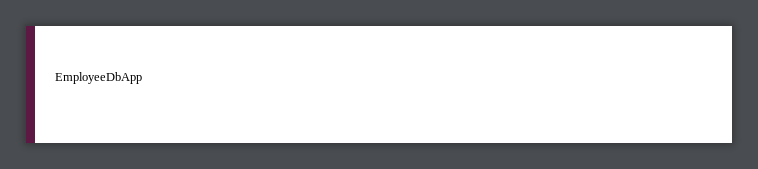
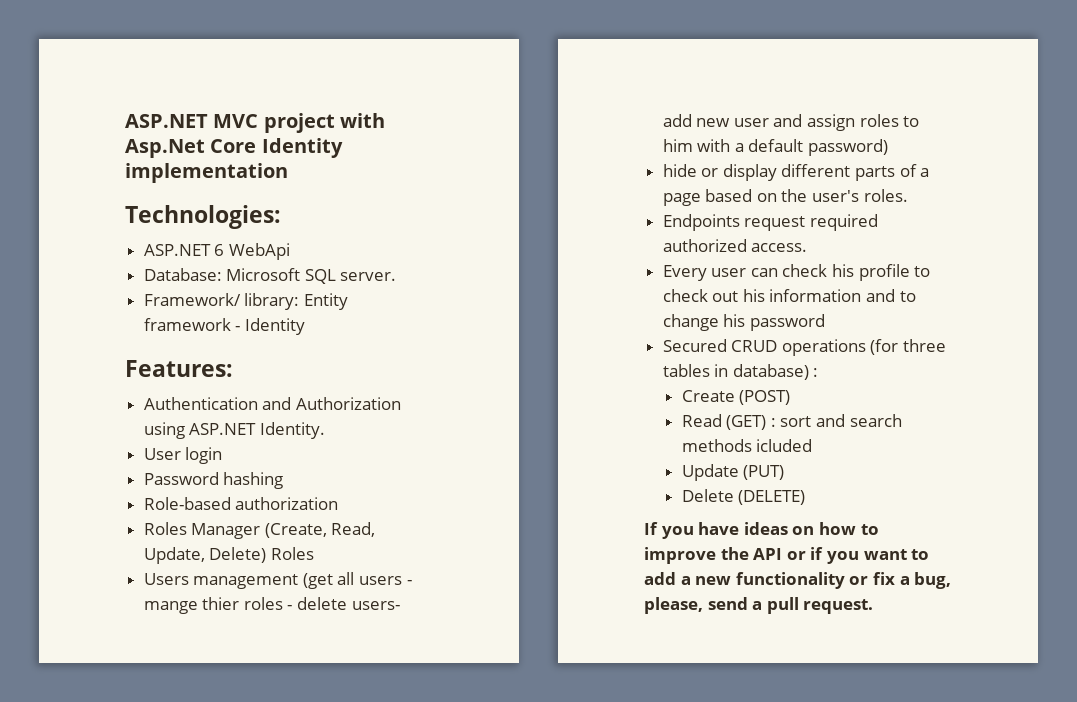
[55,72,142,84] EmployeeDbApp -> [125,113,385,133] [125,138,343,158] [125,163,288,183] [125,205,281,229] [143,243,290,260] [143,268,397,284] [143,293,348,310] [143,318,305,335] [125,360,233,377] [143,397,401,410] [143,422,325,439] [143,447,223,464] [143,472,284,489] [143,497,339,510] [143,522,376,539] [143,547,314,564] [143,572,412,589] [143,597,400,614] [662,114,920,131] [662,139,889,156] [662,164,930,181] [662,189,908,206] [662,214,878,231] [662,239,808,252] [662,264,931,281] [662,289,916,302] [662,314,825,331] [662,339,947,356] [662,364,819,380] [681,390,791,405] [681,414,902,430] [681,439,813,452] [681,464,785,481] [681,489,806,505] [644,522,879,539] [644,547,930,564] [644,572,952,589] [644,597,874,614] ASP.NET MVC project with Asp.Net Core Identity implementation // Technologies: // ASP.NET 6 WebApi // Database: Microsoft SQL server. // Framework/ library: Entity framework - Identity // Features: // Authentication and Authorization using ASP.NET Identity. // User login // Password hashing // Role-based authorization // Roles Manager (Create, Read, Update, Delete) Roles // Users management (get all users - mange thier roles - delete users- add new user and assign roles to him with a default password) // hide or display different parts of a page based on the user's roles. // Endpoints request required authorized access. // Every user can check his profile to check out his information and to change his password // Secured CRUD operations (for three tables in database) : // Create (POST) // Read (GET) : sort and search methods icluded // Update (PUT) // Delete (DELETE) // If you have ideas on how to improve the API or if you want to add a new functionality or fix a bug, please, send a pull request.

